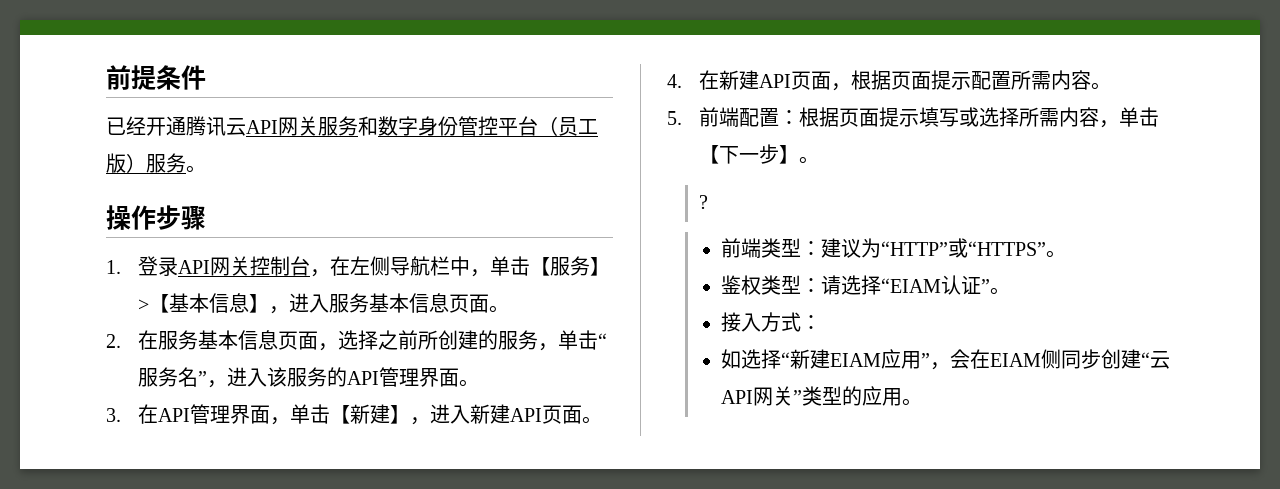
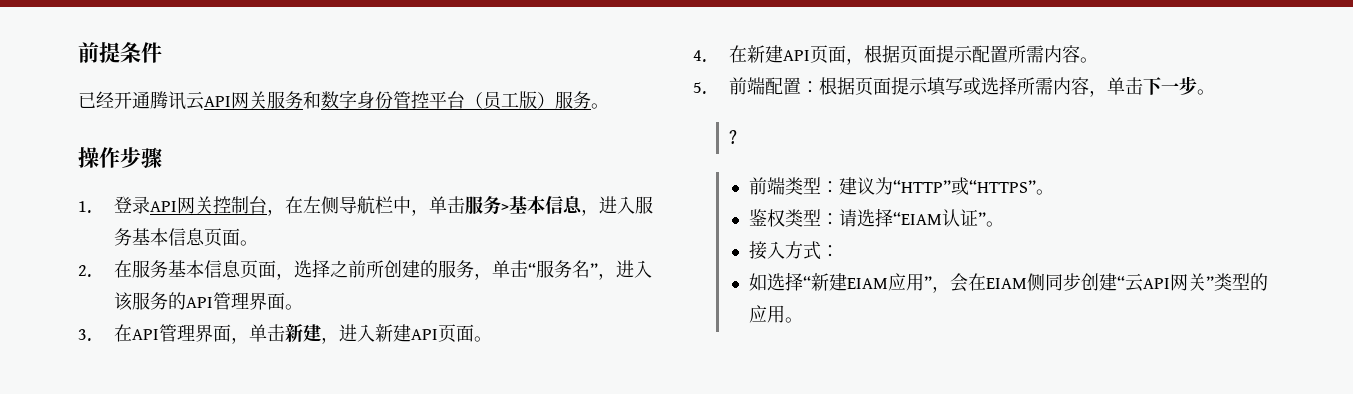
[530,256,611,276] [138,293,270,313] 【服务】>【基本信息】 -> [464,196,583,215] 服务>基本信息
[330,404,411,424] 【新建】 -> [284,324,321,342] 新建
[699,144,800,164] 【下一步】 -> [1142,76,1197,95] 下一步

